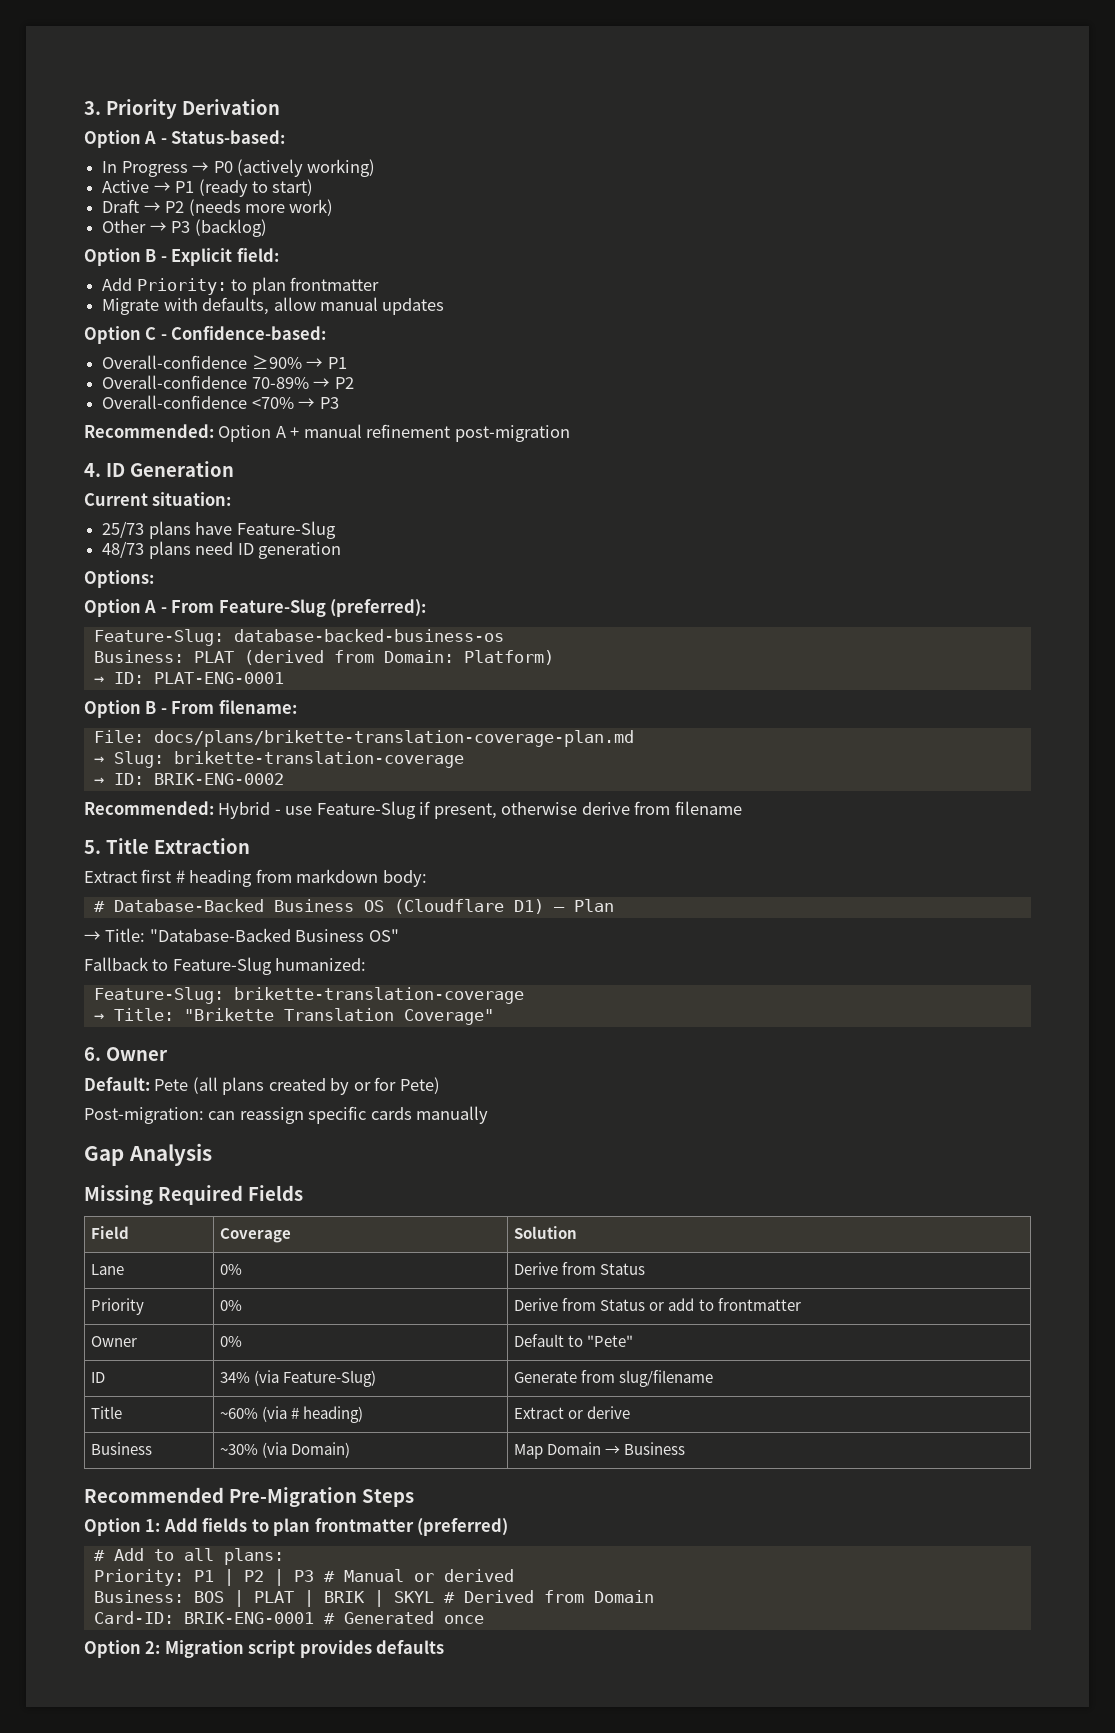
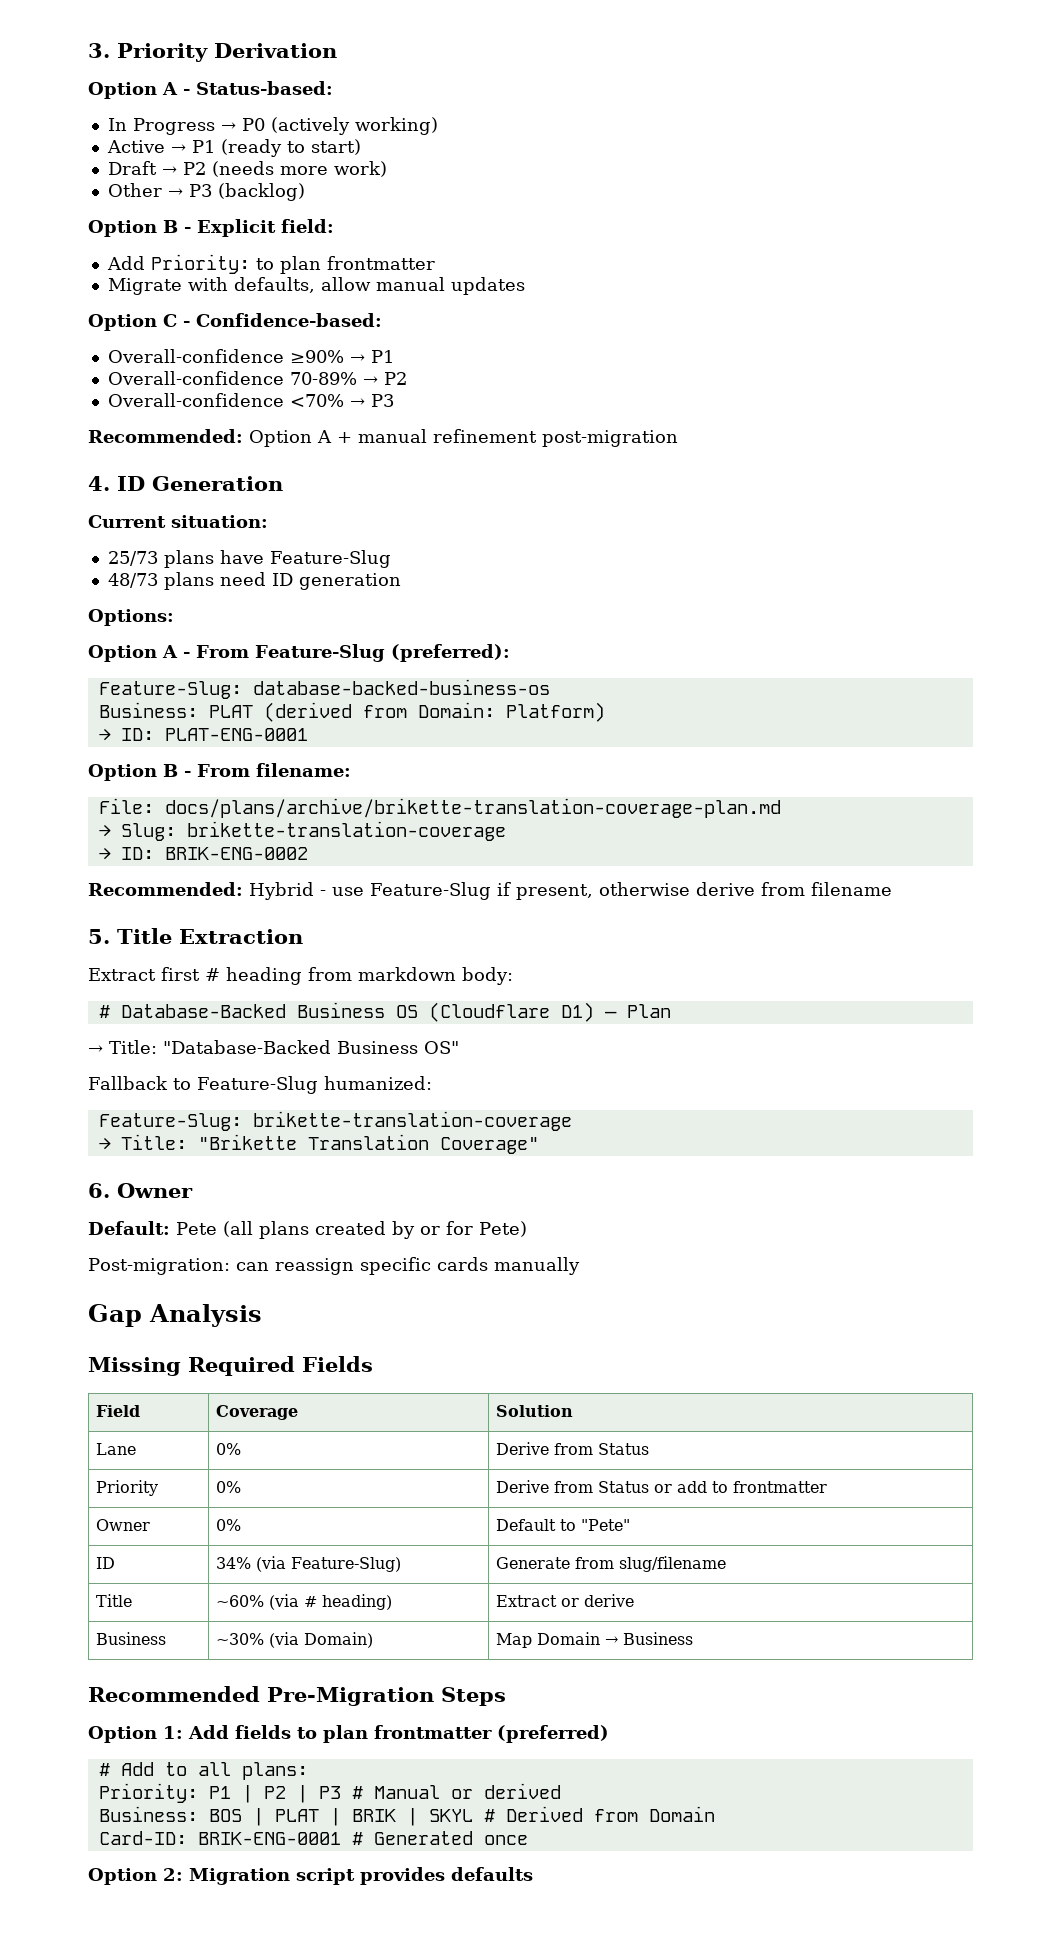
[153,730,634,747] docs/plans/brikette-translation-coverage-plan.md -> [164,798,781,818] docs/plans/archive/brikette-translation-coverage-plan.md

